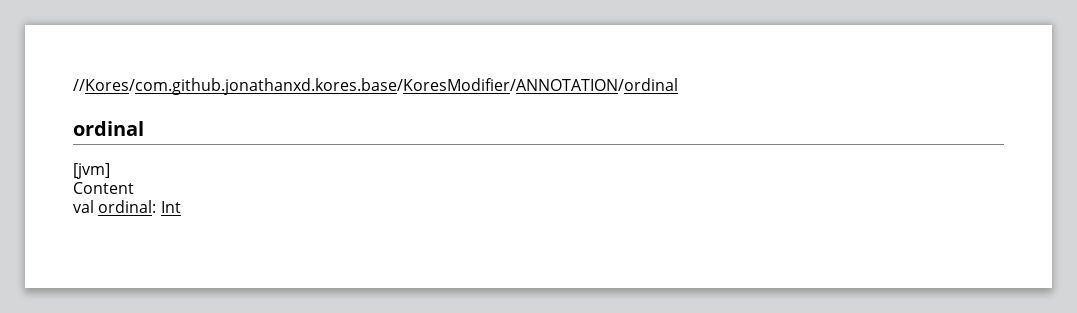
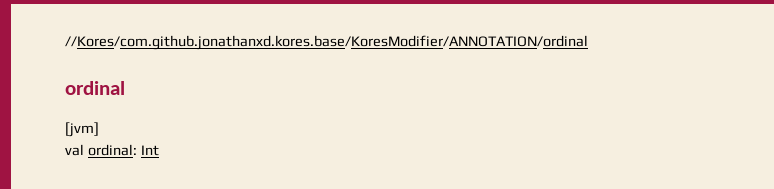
[73,182,134,194] // Content -> (99, 129) none

